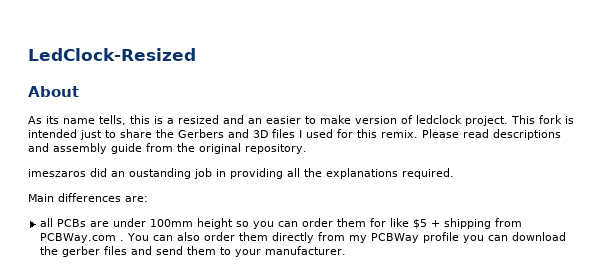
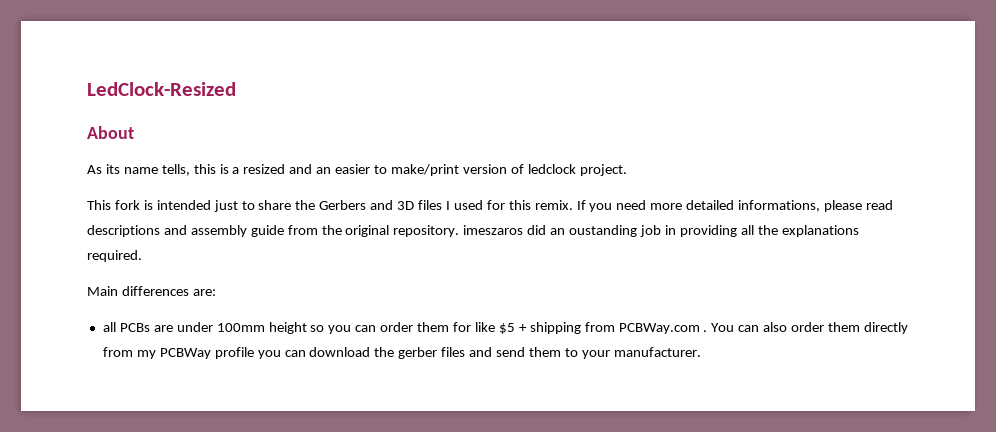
[320,115,351,124] make -> [390,164,459,176] make/print
(508, 121) none -> (627, 170) //
[422,129,459,138] Please -> [576,200,863,212] If you need more detailed informations, please
(307, 149) // -> (460, 231) none

